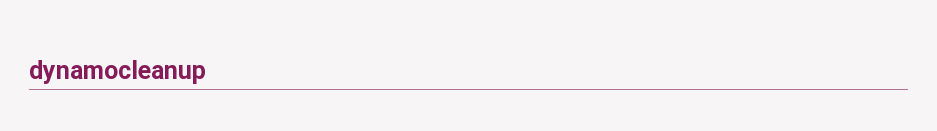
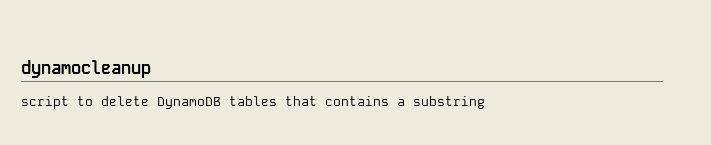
(206, 72) none -> [21,96,485,109] // script to delete DynamoDB tables that contains a substring

